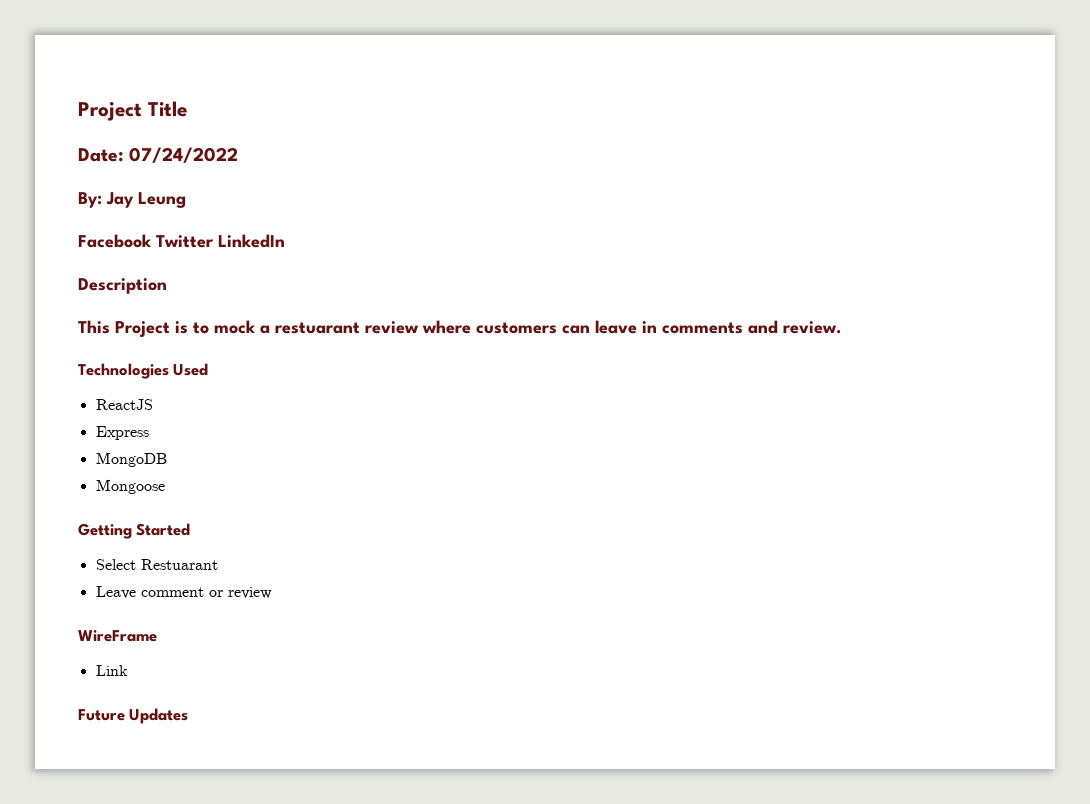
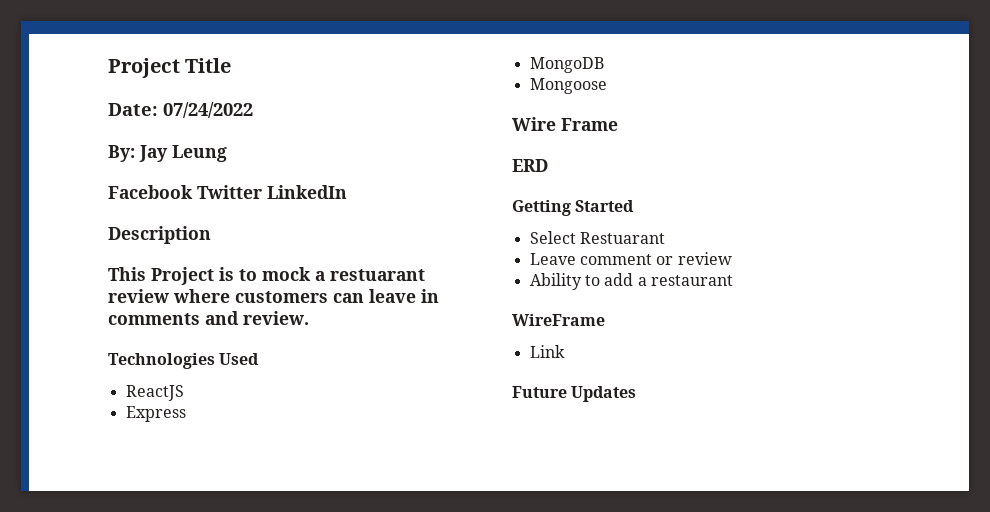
(165, 486) none -> [512,117,618,131] [512,159,548,172] // Wire Frame // ERD
(272, 593) none -> [529,273,733,290] // Ability to add a restaurant

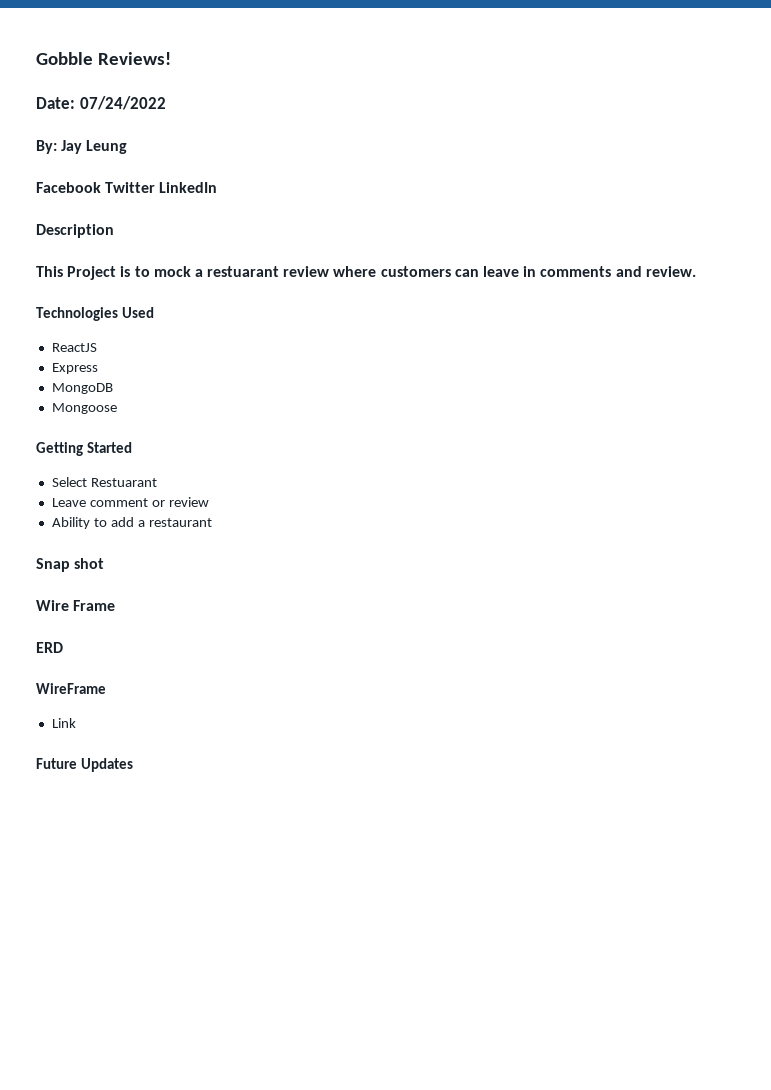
[108,58,232,78] Project Title -> [36,52,171,65] Gobble Reviews!
[512,117,618,131] [512,159,548,172] // Wire Frame // ERD -> (117, 408) none
(733, 280) none -> [36,558,105,572] [36,600,116,611] [36,642,63,653] // Snap shot // Wire Frame // ERD

